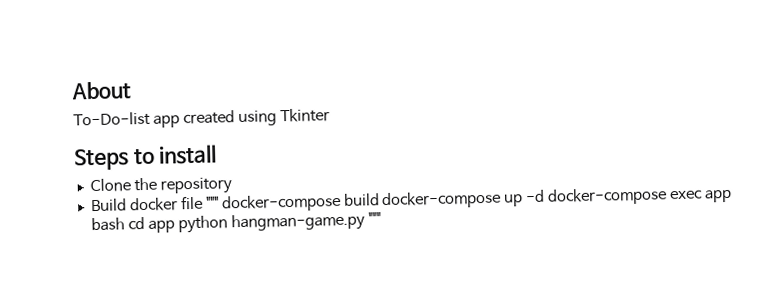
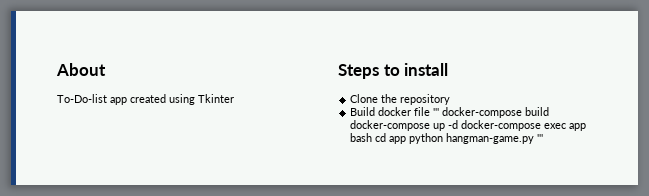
[205,196,219,209] """ -> [433,108,440,116] '''
[367,212,381,225] """ -> [537,134,544,142] '''

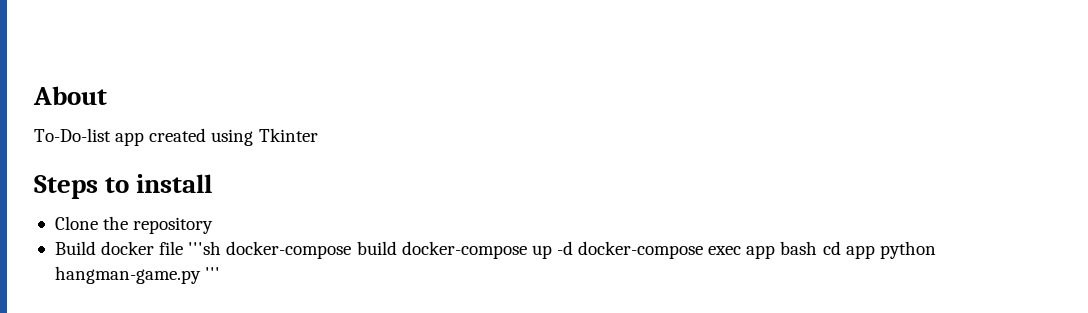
[433,108,440,116] ''' -> [188,241,222,255] '''sh

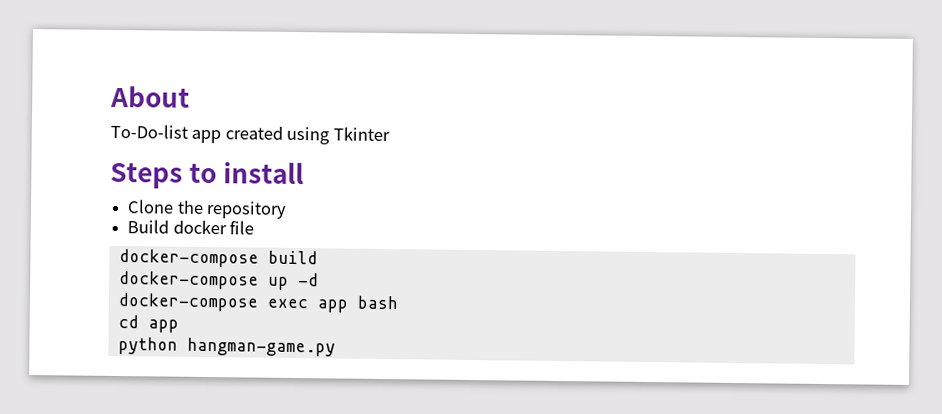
[188,241,222,255] '''sh -> (255, 227) //
(397, 248) none -> (318, 257) //
(573, 248) none -> (319, 280) //
(818, 248) none -> (398, 302) //
(875, 252) none -> (179, 326) //
[205,267,221,280] ''' -> (336, 347) none

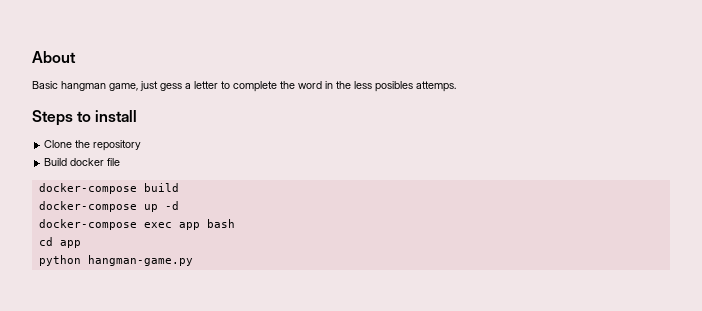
[110,123,390,145] To-Do-list app created using Tkinter -> [32,81,456,92] Basic hangman game, just gess a letter to complete the word in the less posibles attemps.

